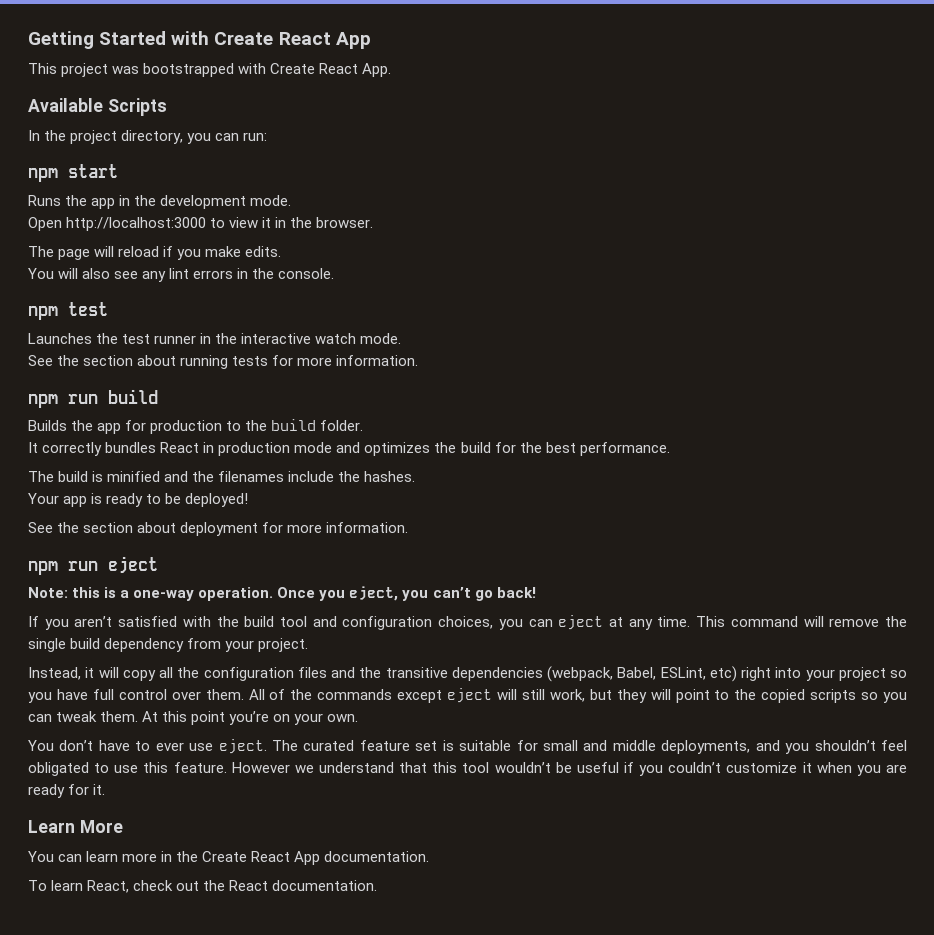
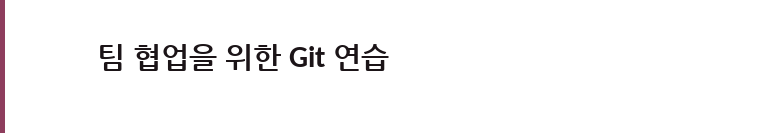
[28,31,371,49] [28,63,392,77] [28,98,167,116] [28,130,268,144] [28,164,118,182] [28,195,292,209] [28,217,374,231] [28,246,282,260] [28,268,335,282] [28,302,108,320] [28,333,402,344] [28,355,419,369] [28,389,158,408] [28,419,364,434] [28,442,670,456] [28,471,416,482] [28,493,249,507] [28,522,409,536] [28,556,158,575] [28,586,536,601] [28,615,907,630] [28,638,309,652] [28,666,907,682] [28,688,907,703] [28,711,359,725] [28,739,908,754] [28,762,907,776] [28,784,106,798] [28,820,123,833] [28,851,430,865] [28,880,378,893] Getting Started with Create React App // This project was bootstrapped with Create React App. // Available Scripts // In the project directory, you can run: // npm start // Runs the app in the development mode. // Open http://localhost:3000 to view it in the browser. // The page will reload if you make edits. // You will also see any lint errors in the console. // npm test // Launches the test runner in the interactive watch mode. // See the section about running tests for more information. // npm run build // Builds the app for production to the build folder. // It correctly bundles React in production mode and optimizes the build for the best performance. // The build is minified and the filenames include the hashes. // Your app is ready to be deployed! // See the section about deployment for more information. // npm run eject // Note: this is a one-way operation. Once you eject, you can’t go back! // If you aren’t satisfied with the build tool and configuration choices, you can eject at any time. This command will remove the single build dependency from your project. // Instead, it will copy all the configuration files and the transitive dependencies (webpack, Babel, ESLint, etc) right into your project so you have full control over them. All of the commands except eject will still work, but they will point to the copied scripts so you can tweak them. At this point you’re on your own. // You don’t have to ever use eject. The curated feature set is suitable for small and middle deployments, and you shouldn’t feel obligated to use this feature. However we understand that this tool wouldn’t be useful if you couldn’t customize it when you are ready for it. // Learn More // You can learn more in the Create React App documentation. // To learn React, check out the React documentation. -> [97,44,390,71] 팀 협업을 위한 Git 연습

